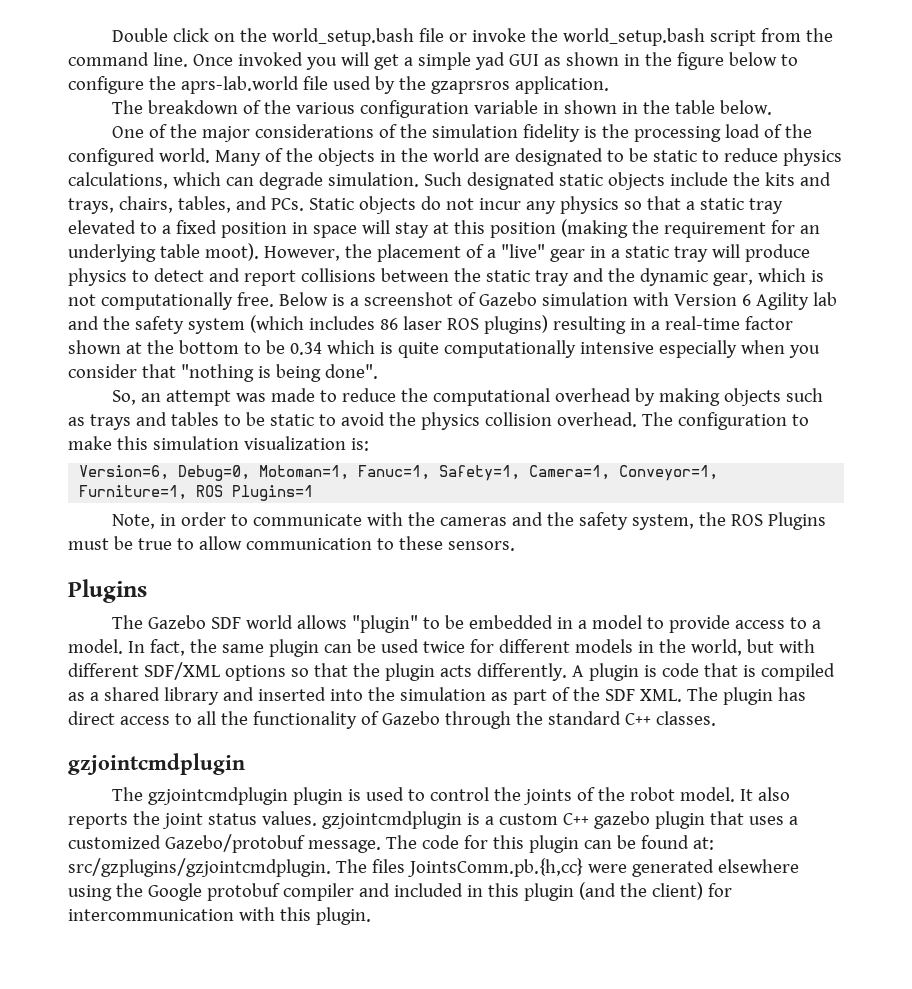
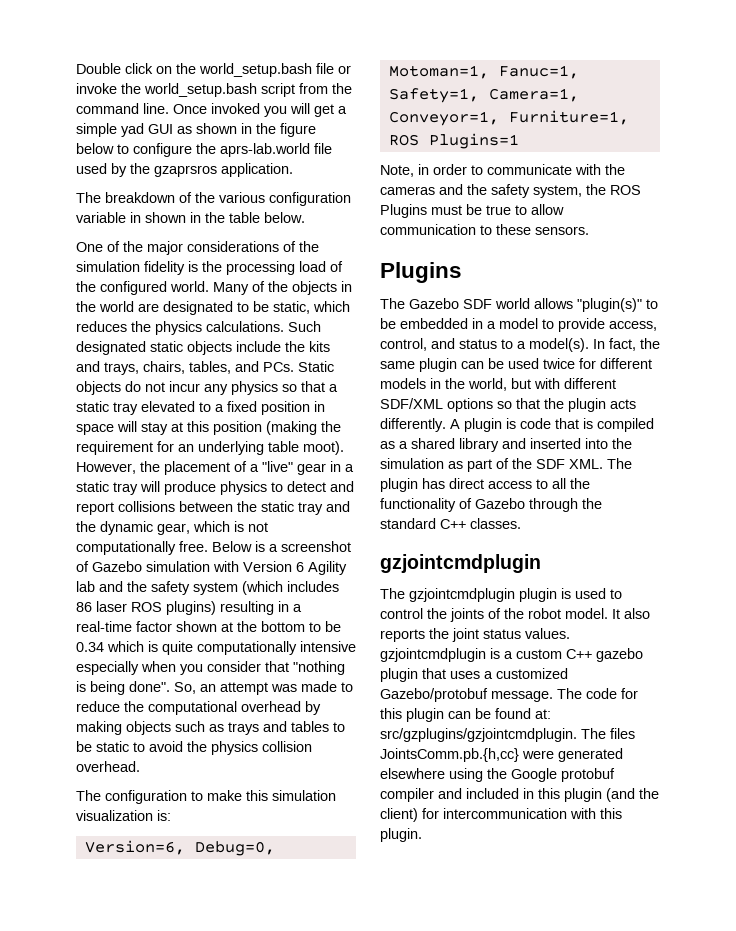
[652,148,842,166] [68,172,419,190] static to reduce physics calculations, which can degrade simulation. -> [273,301,350,314] [76,321,284,335] static, which reduces the physics calculations.
(378, 371) // -> (170, 686) none
(637, 419) none -> (140, 766) //
[351,615,418,633] "plugin" -> [577,298,642,312] "plugin(s)"
[734,617,821,629] [68,639,123,654] access to a model. -> [609,321,657,331] [380,338,589,352] access, control, and status to a model(s).

